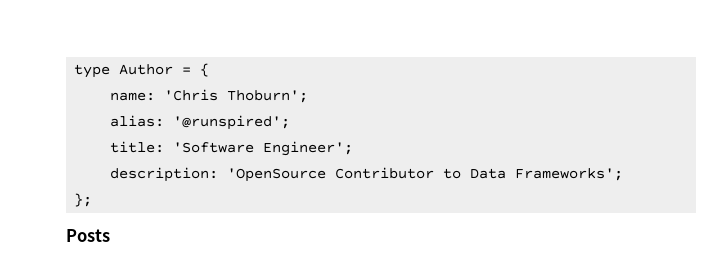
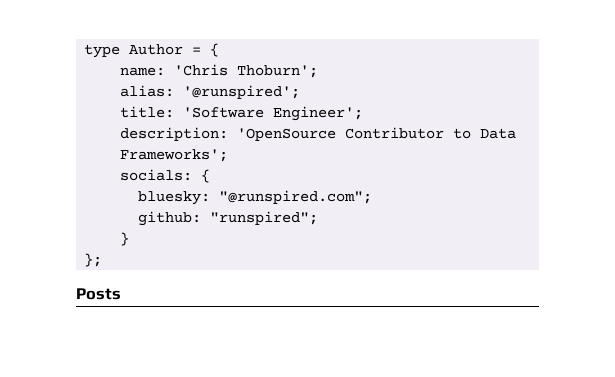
(623, 174) none -> [120,169,211,183] [138,190,373,205] [138,211,319,226] [120,232,130,246] // socials: { // bluesky: "@runspired.com"; // github: "runspired"; // }

